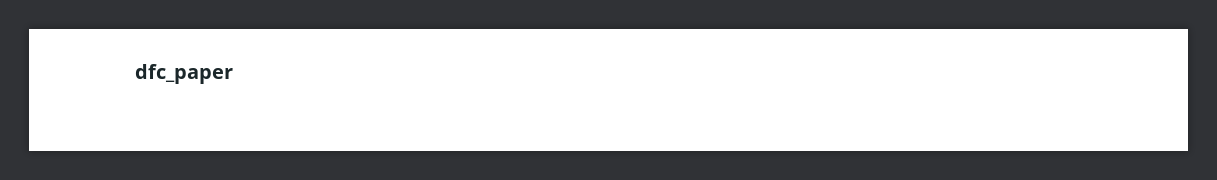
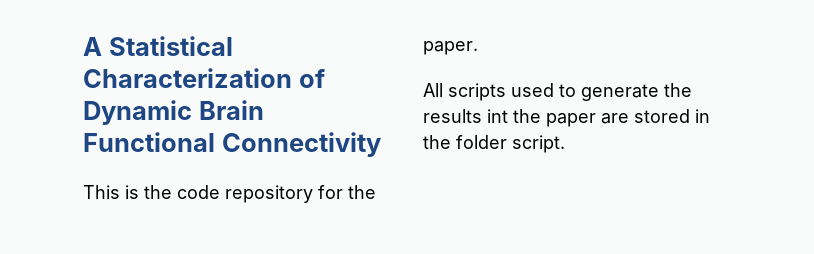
[135,64,233,84] dfc_paper -> [83,36,233,56] [83,68,325,88] [83,100,264,125] [83,132,381,157] [83,185,376,203] [423,41,478,55] [423,83,692,101] [423,109,710,127] [423,135,565,153] A Statistical Characterization of Dynamic Brain Functional Connectivity // This is the code repository for the paper. // All scripts used to generate the results int the paper are stored in the folder script.

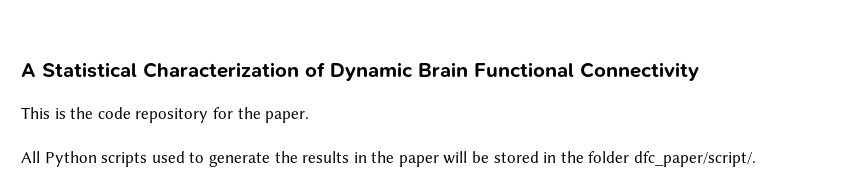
(443, 90) none -> [44,151,97,167] Python
[487,109,508,123] int -> [353,152,367,163] in
[601,113,629,124] are -> [443,151,490,164] will be
[512,135,565,153] script. -> [634,151,757,167] dfc_paper/script/.

